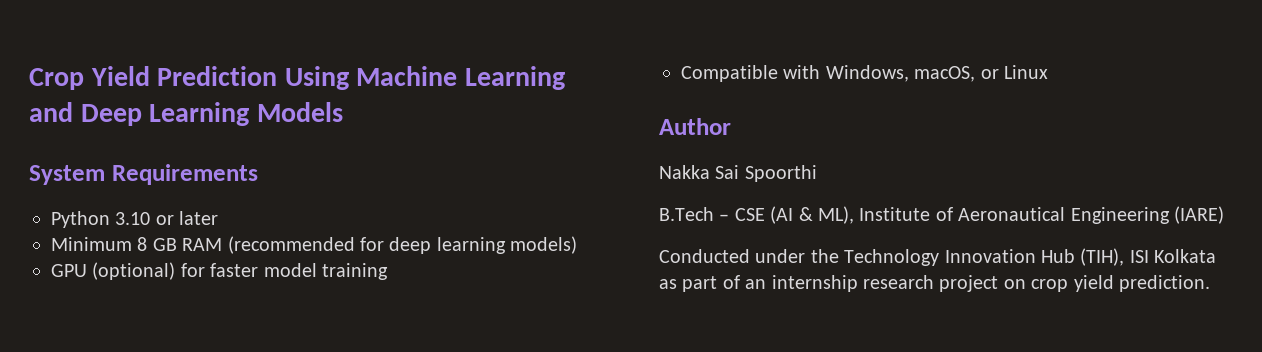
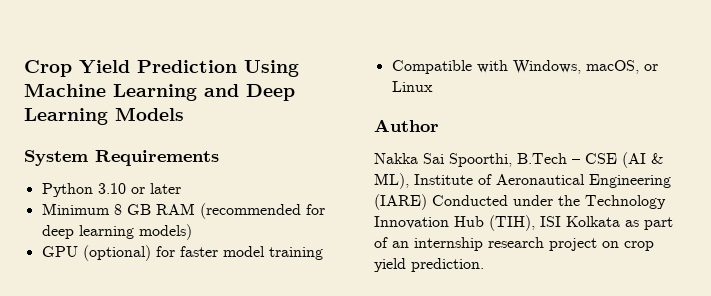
[744,165,817,182] Spoorthi // -> [449,153,512,167] Spoorthi,
(1224, 215) // -> (427, 202) none

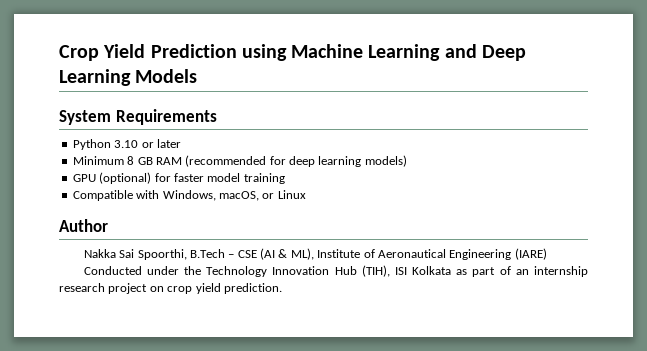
[244,60,299,77] Using -> [241,44,287,61] using
(427, 202) none -> (547, 254) //

